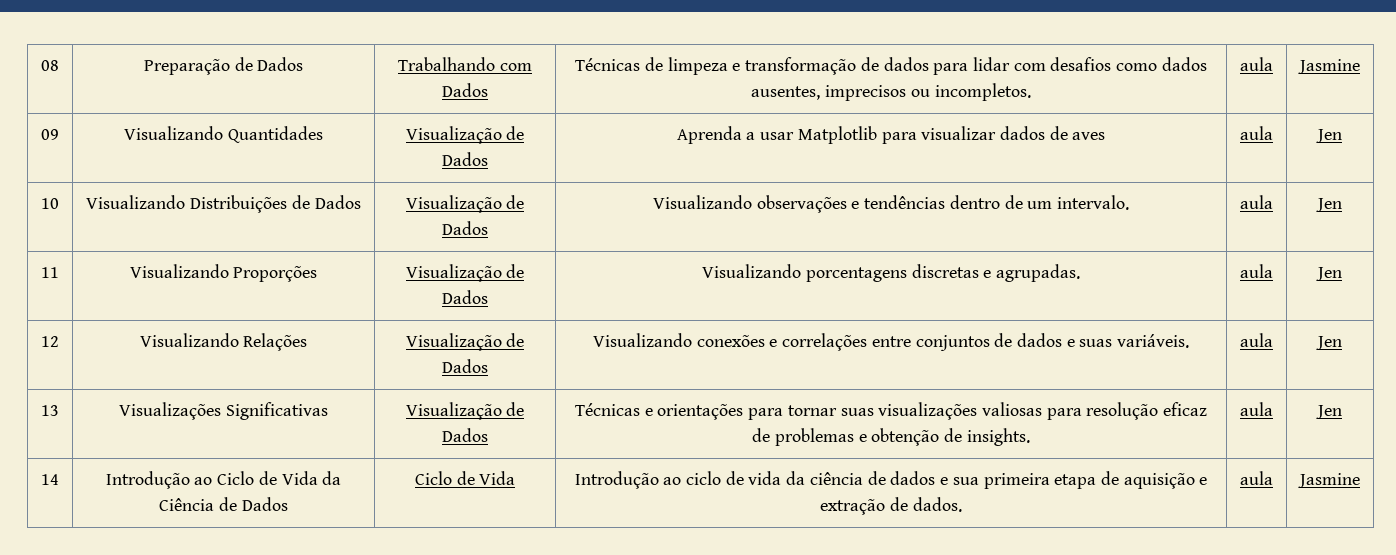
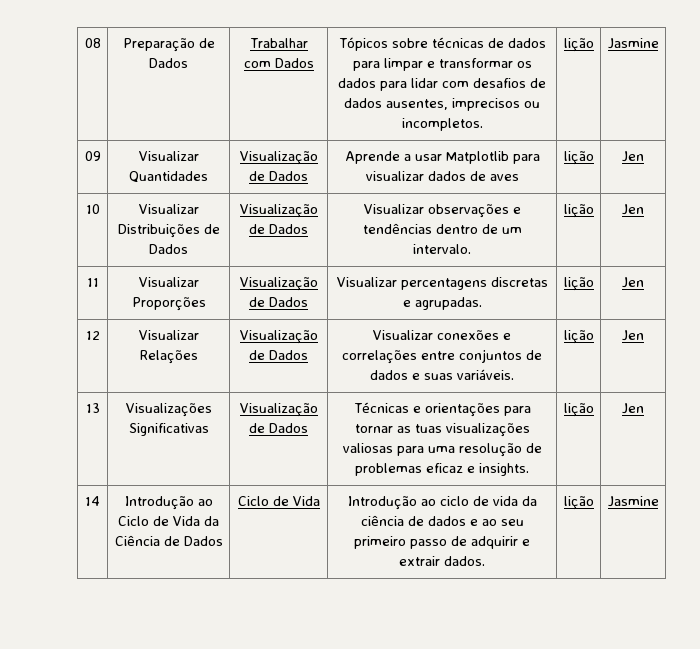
[398,57,496,71] Trabalhando -> [249,38,308,48] Trabalhar
[575,57,879,75] Técnicas de limpeza e transformação de -> [338,37,546,51] [352,58,532,71] Tópicos sobre técnicas de dados para limpar e transformar os
[1116,63,1158,71] como -> [530,78,546,88] de
[1240,57,1273,71] aula -> [563,38,594,52] lição
[124,126,224,140] Visualizando -> [138,151,199,161] Visualizar
[676,126,742,144] Aprenda -> [344,151,400,164] Aprende
[1240,126,1273,140] aula -> [563,151,594,165] lição
[86,195,186,209] Visualizando -> [138,204,199,214] Visualizar
[652,195,752,209] Visualizando -> [363,204,424,214] Visualizar
[1240,195,1273,209] aula -> [563,204,594,218] lição
[129,264,229,278] Visualizando -> [138,277,199,287] Visualizar
[702,264,907,282] Visualizando porcentagens -> [336,277,487,290] Visualizar percentagens
[1240,264,1273,278] aula -> [563,277,594,291] lição
[139,333,239,347] Visualizando -> [138,330,199,340] Visualizar
[592,333,692,347] Visualizando -> [373,330,433,340] Visualizar
[1240,333,1273,347] aula -> [563,330,594,344] lição
[840,408,874,416] suas -> [396,424,442,433] as tuas
[1086,402,1208,420] [752,428,963,446] resolução eficaz de problemas e obtenção de -> [427,443,542,457] [355,463,475,476] uma resolução de problemas eficaz e
[1240,402,1273,416] aula -> [563,403,594,417] lição
[952,471,1208,489] [820,497,908,515] sua primeira etapa de aquisição e extração de -> [481,519,524,526] [354,536,530,549] [399,556,440,566] ao seu primeiro passo de adquirir e extrair
[1240,471,1273,485] aula -> [563,496,594,510] lição

